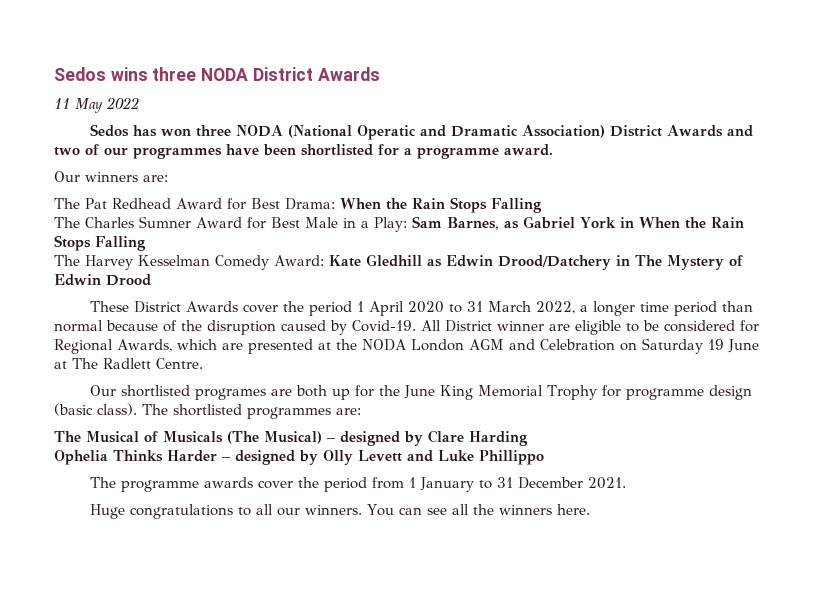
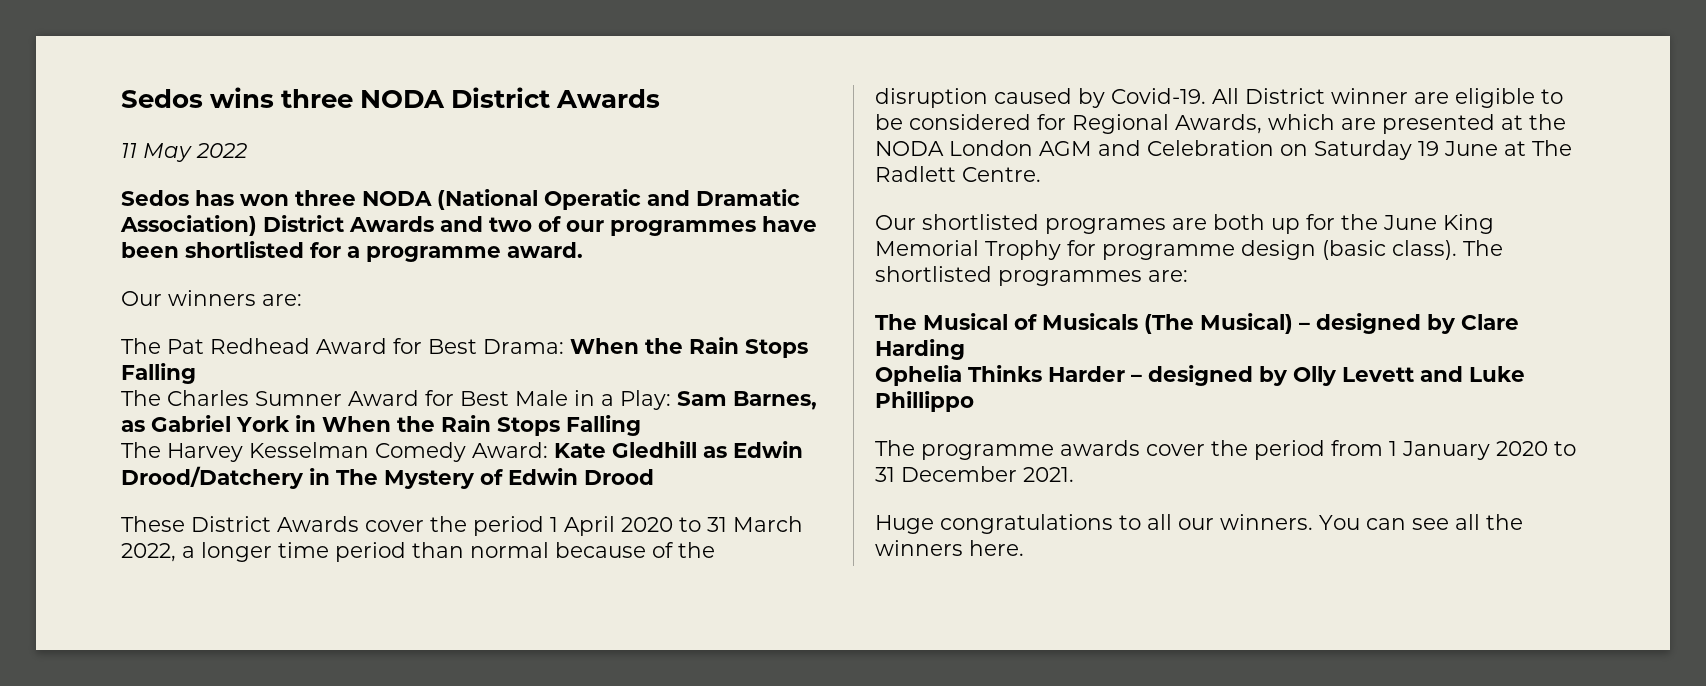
(474, 484) none -> [1496,441,1548,456] 2020

